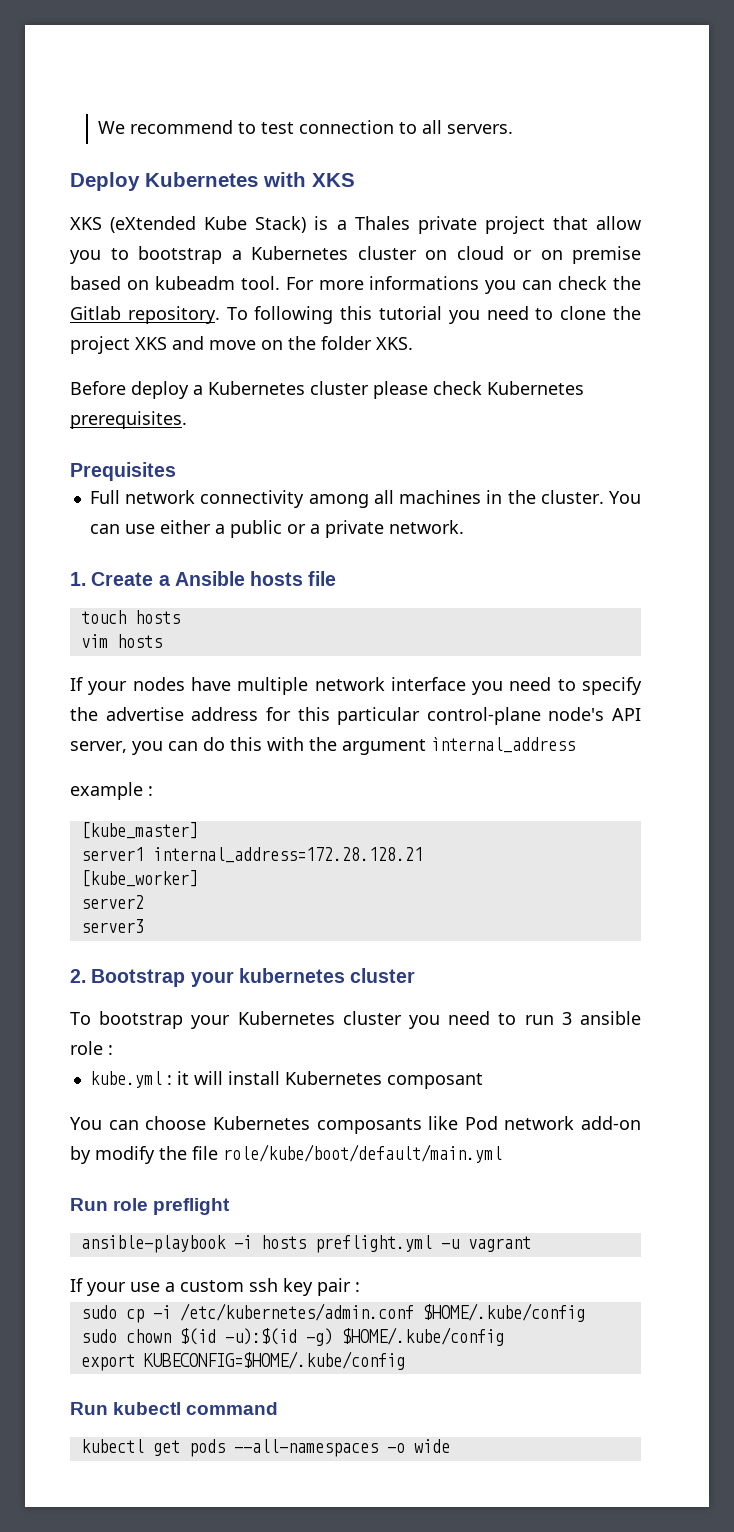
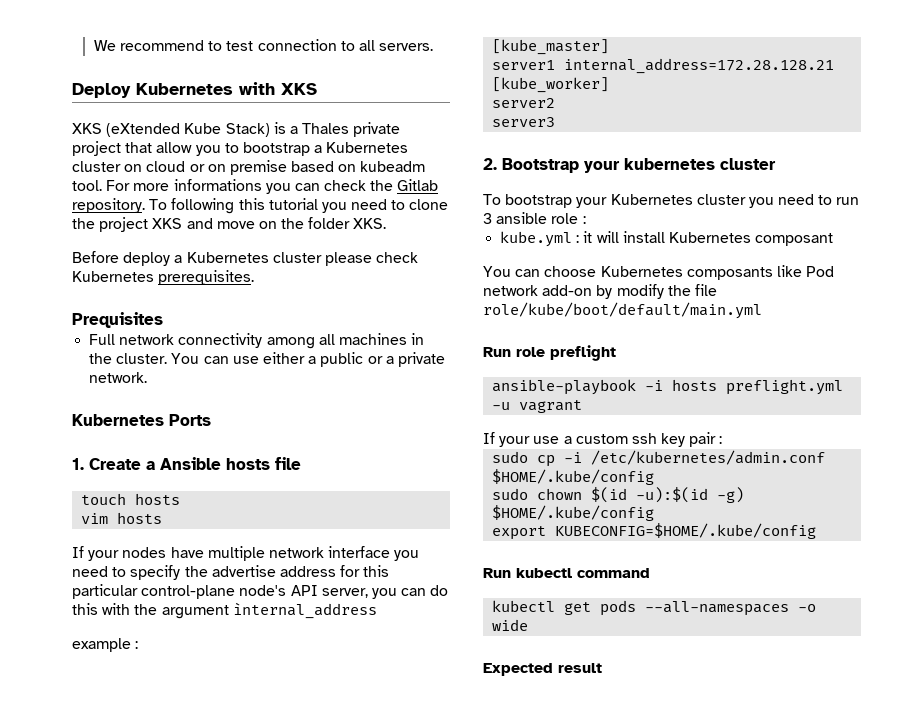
(464, 527) none -> [72,414,211,426] // Kubernetes Ports
(450, 1446) none -> [483,663,602,676] // Expected result

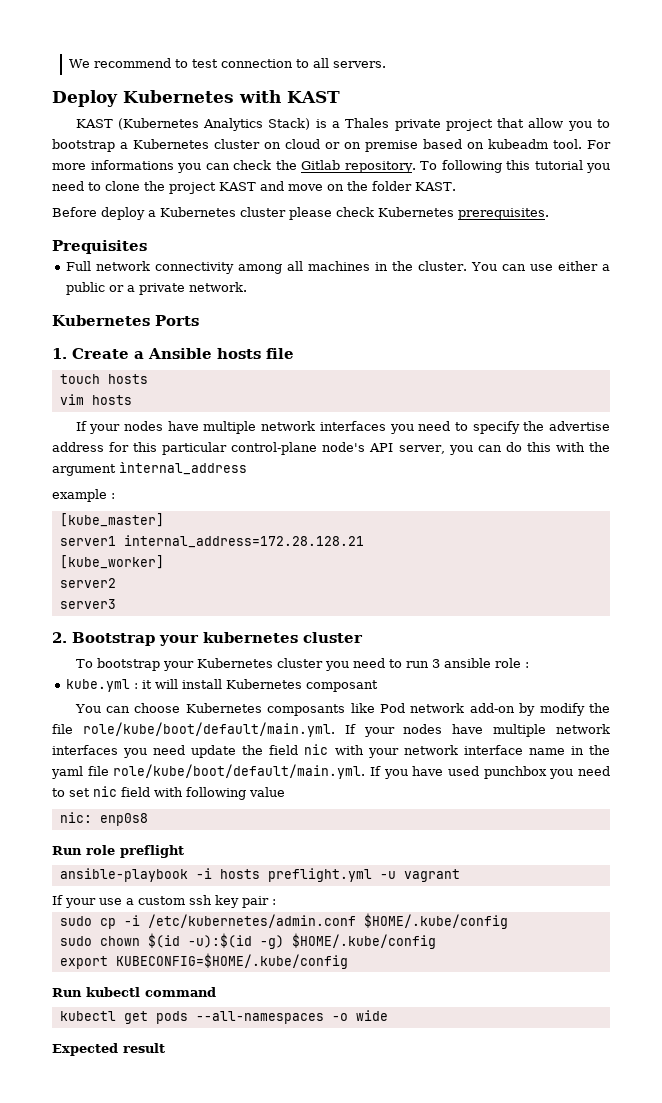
[281,83,317,95] [72,123,222,137] XKS // XKS (eXtended Kube -> [287,91,340,103] [75,118,264,131] KAST // KAST (Kubernetes Analytics
[152,218,183,229] XKS -> [219,182,256,191] KAST
[353,218,387,229] XKS. -> [415,182,456,191] KAST.
[328,546,391,558] interface -> [319,421,386,431] interfaces
[483,302,762,319] role/kube/boot/default/main.yml -> [82,722,610,737] [52,744,611,758] [51,764,611,779] [52,786,285,800] [59,812,148,826] role/kube/boot/default/main.yml. If your nodes have multiple network interfaces you need update the field nic with your network interface name in the yaml file role/kube/boot/default/main.yml. If you have used punchbox you need to set nic field with following value // nic: enp0s8

